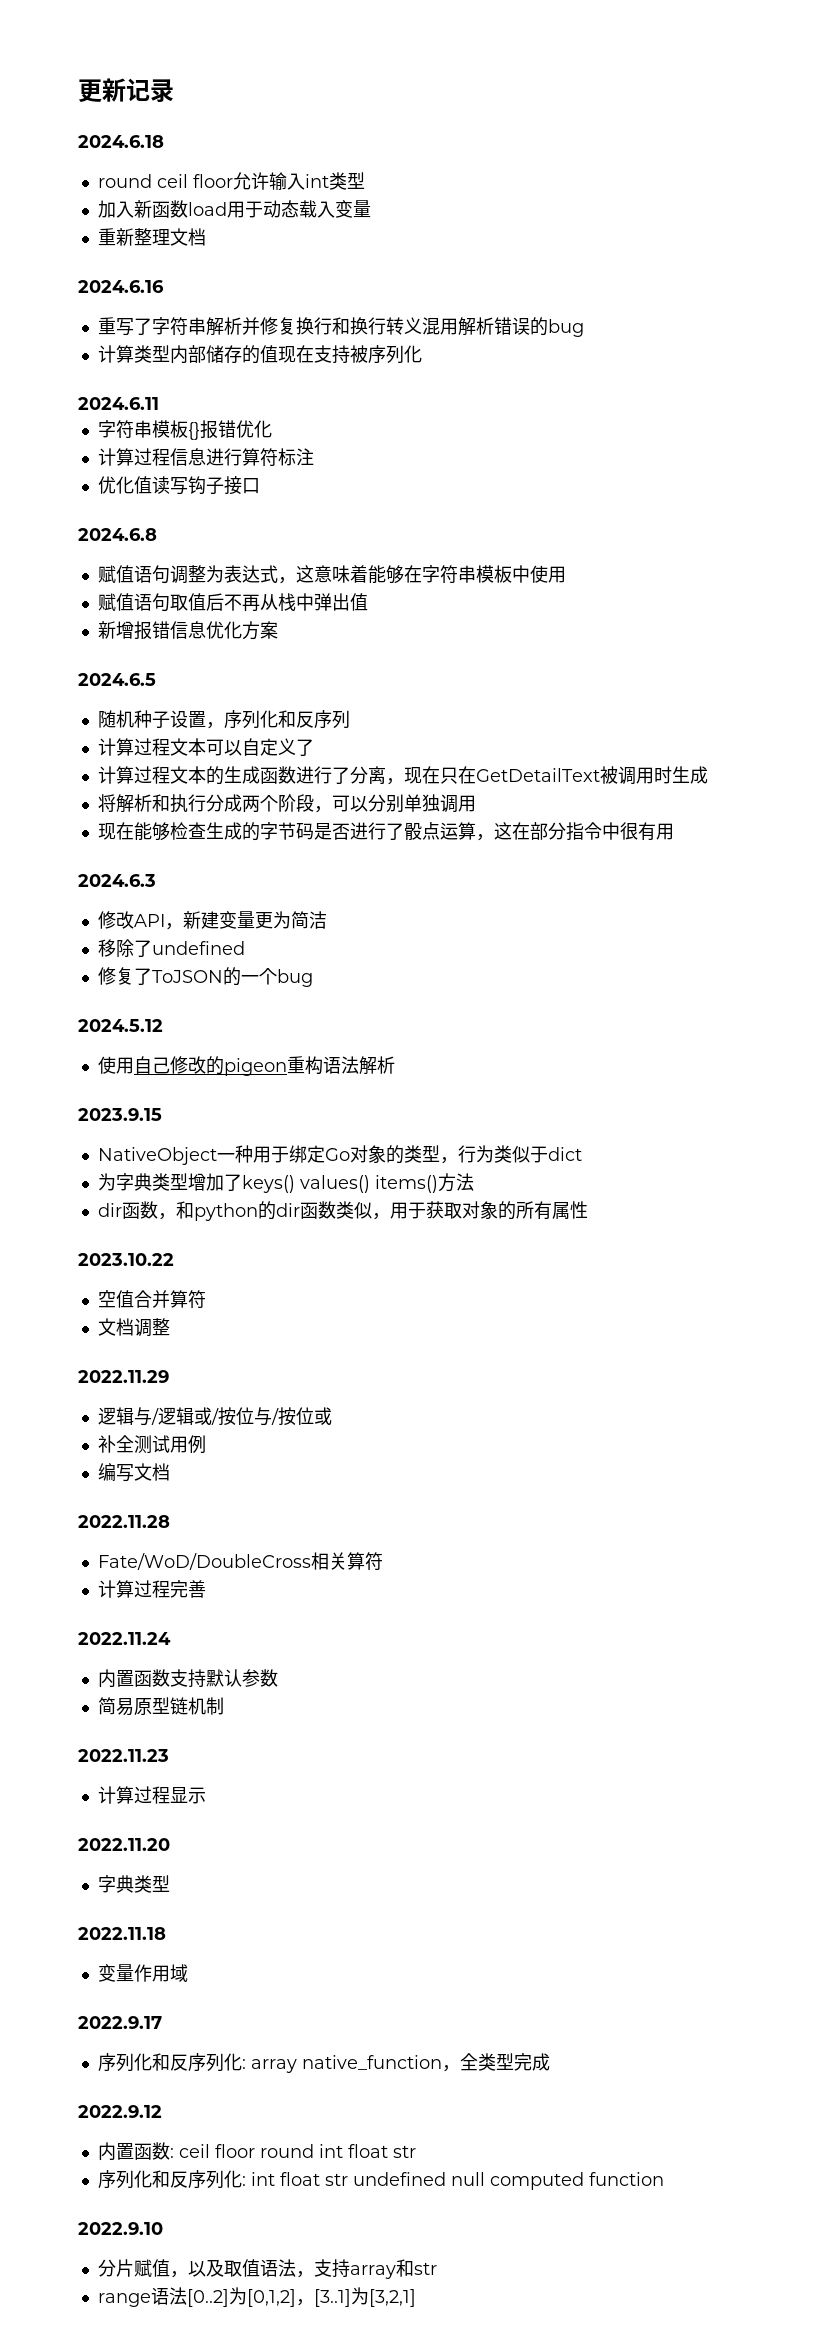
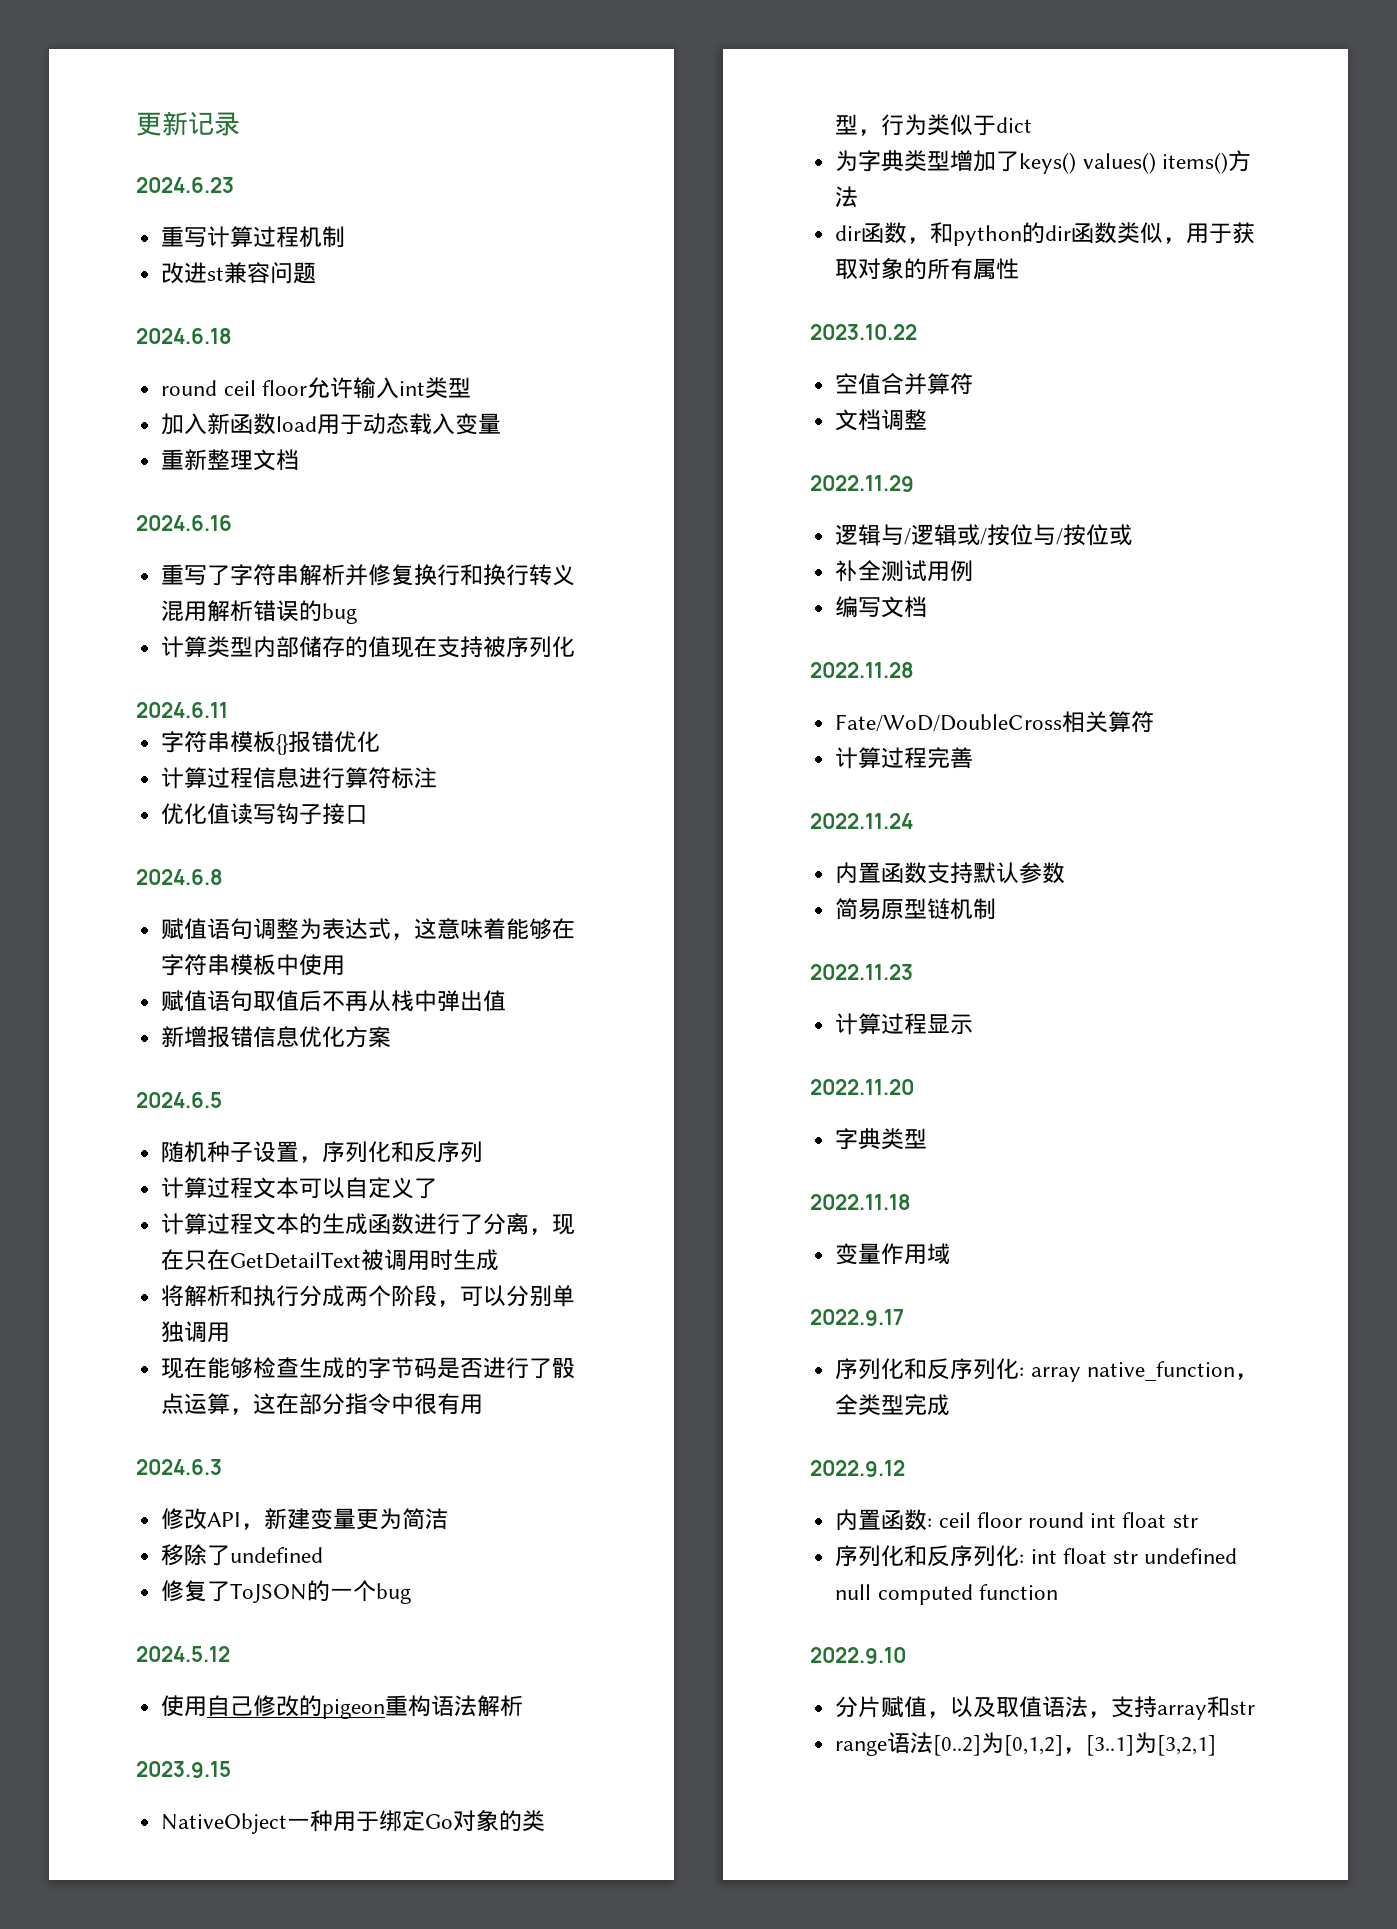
(174, 91) none -> [136,177,234,193] [161,226,346,248] [161,262,317,284] // 2024.6.23 // 重写计算过程机制 // 改进st兼容问题

